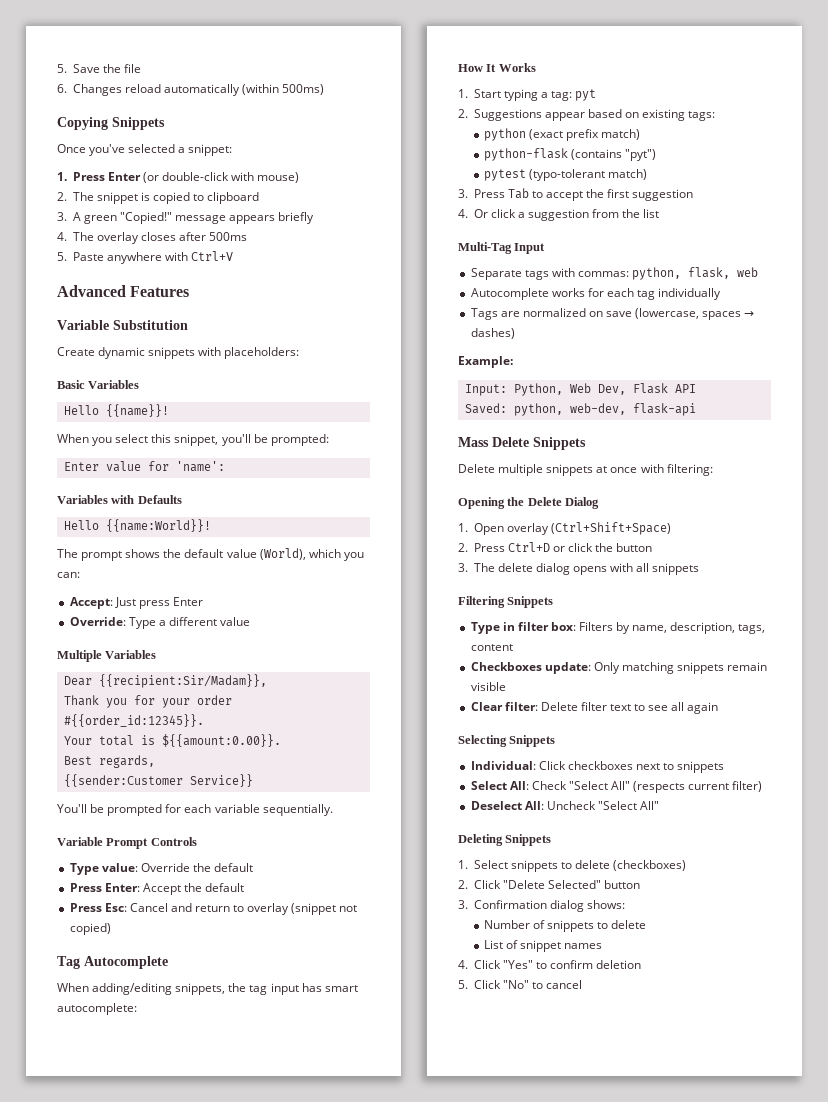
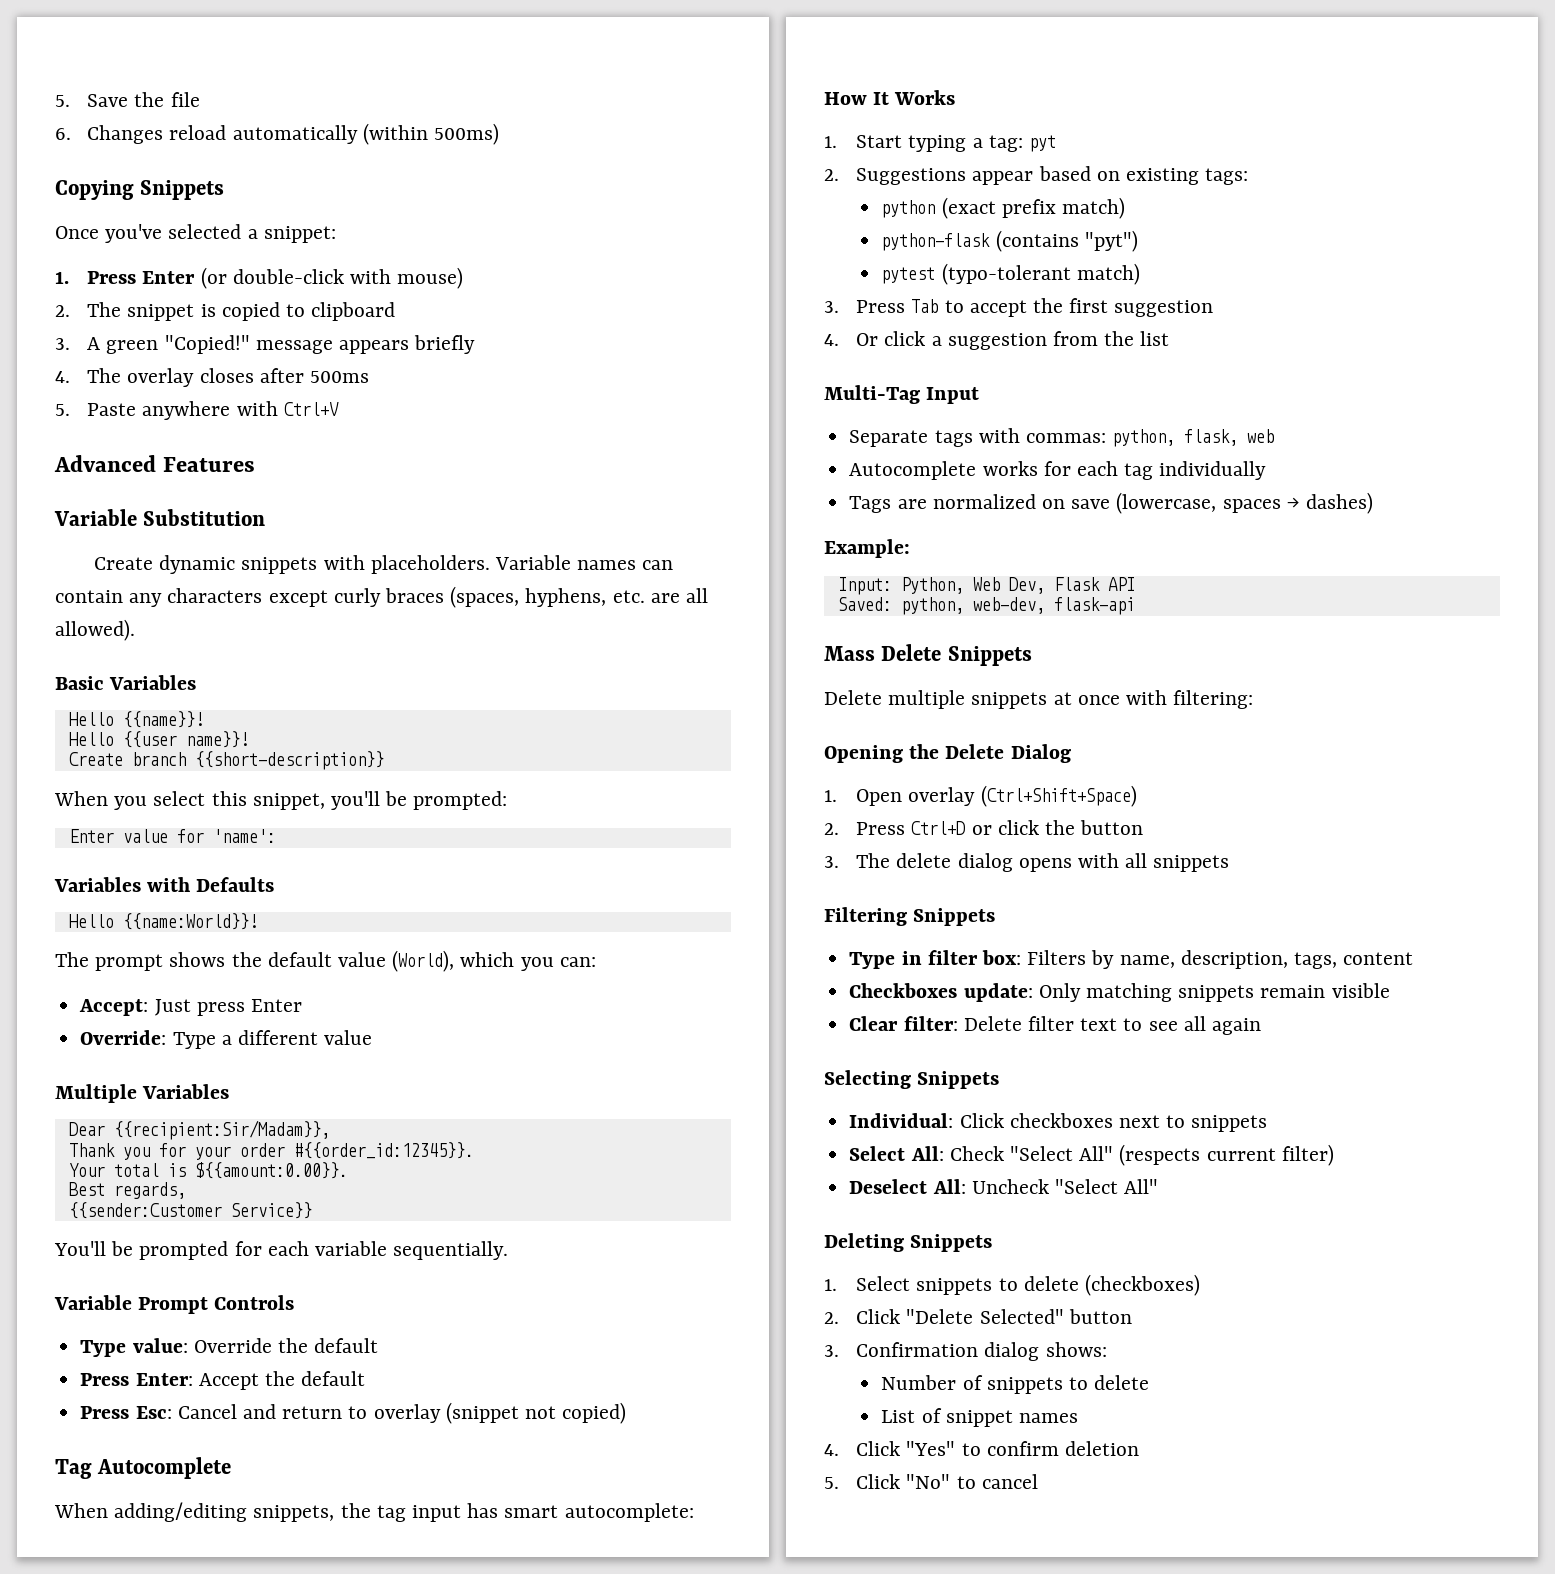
[224,347,300,359] [57,380,140,389] [63,404,169,417] placeholders: // Basic Variables // Hello {{name}}! -> [370,555,674,574] [55,586,709,608] [55,619,135,641] [55,675,197,690] [68,711,204,728] [68,731,249,748] [68,751,384,770] placeholders. Variable names can contain any characters except curly braces (spaces, hyphens, etc. are all allowed). // Basic Variables // Hello {{name}}! // Hello {{user name}}! // Create branch {{short-description}}

